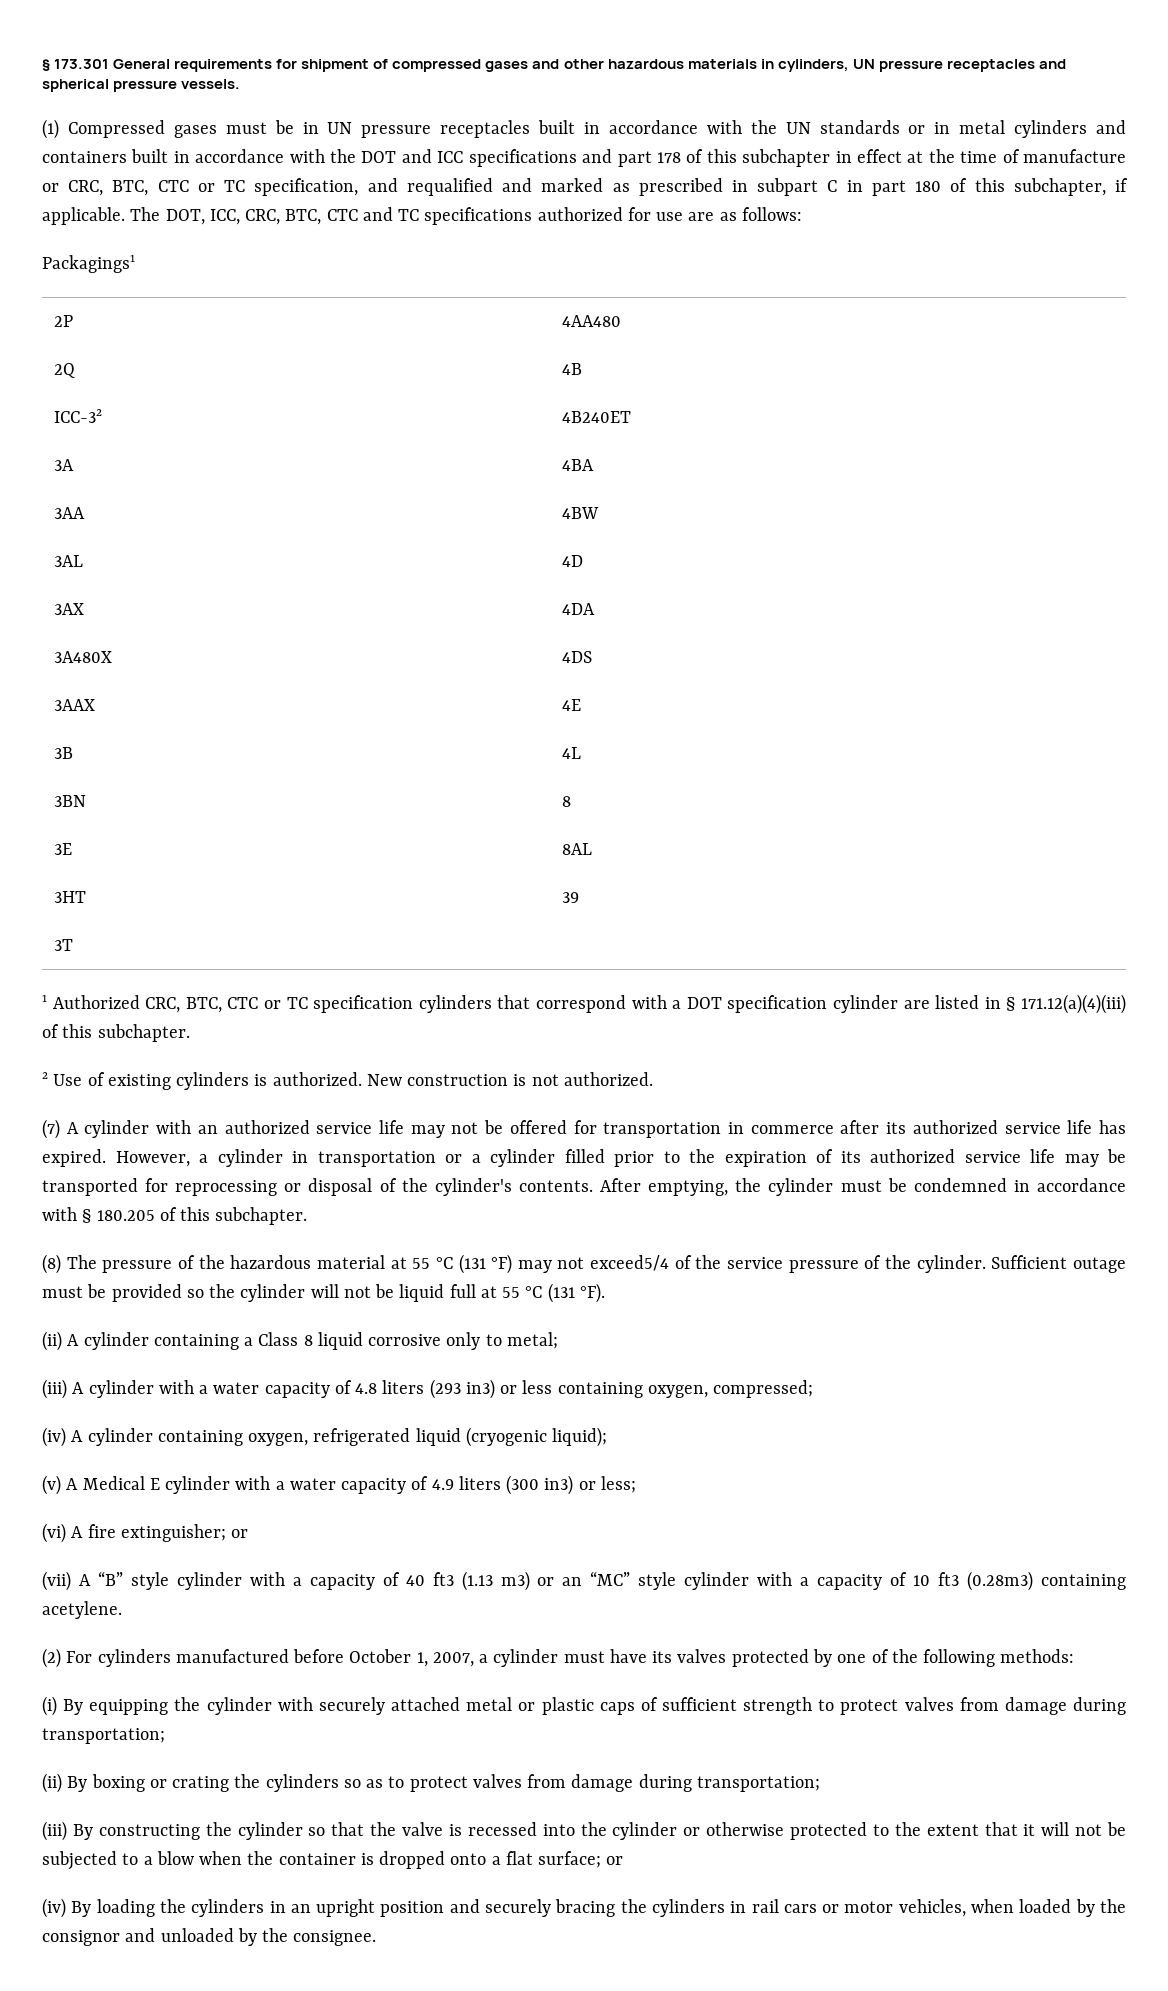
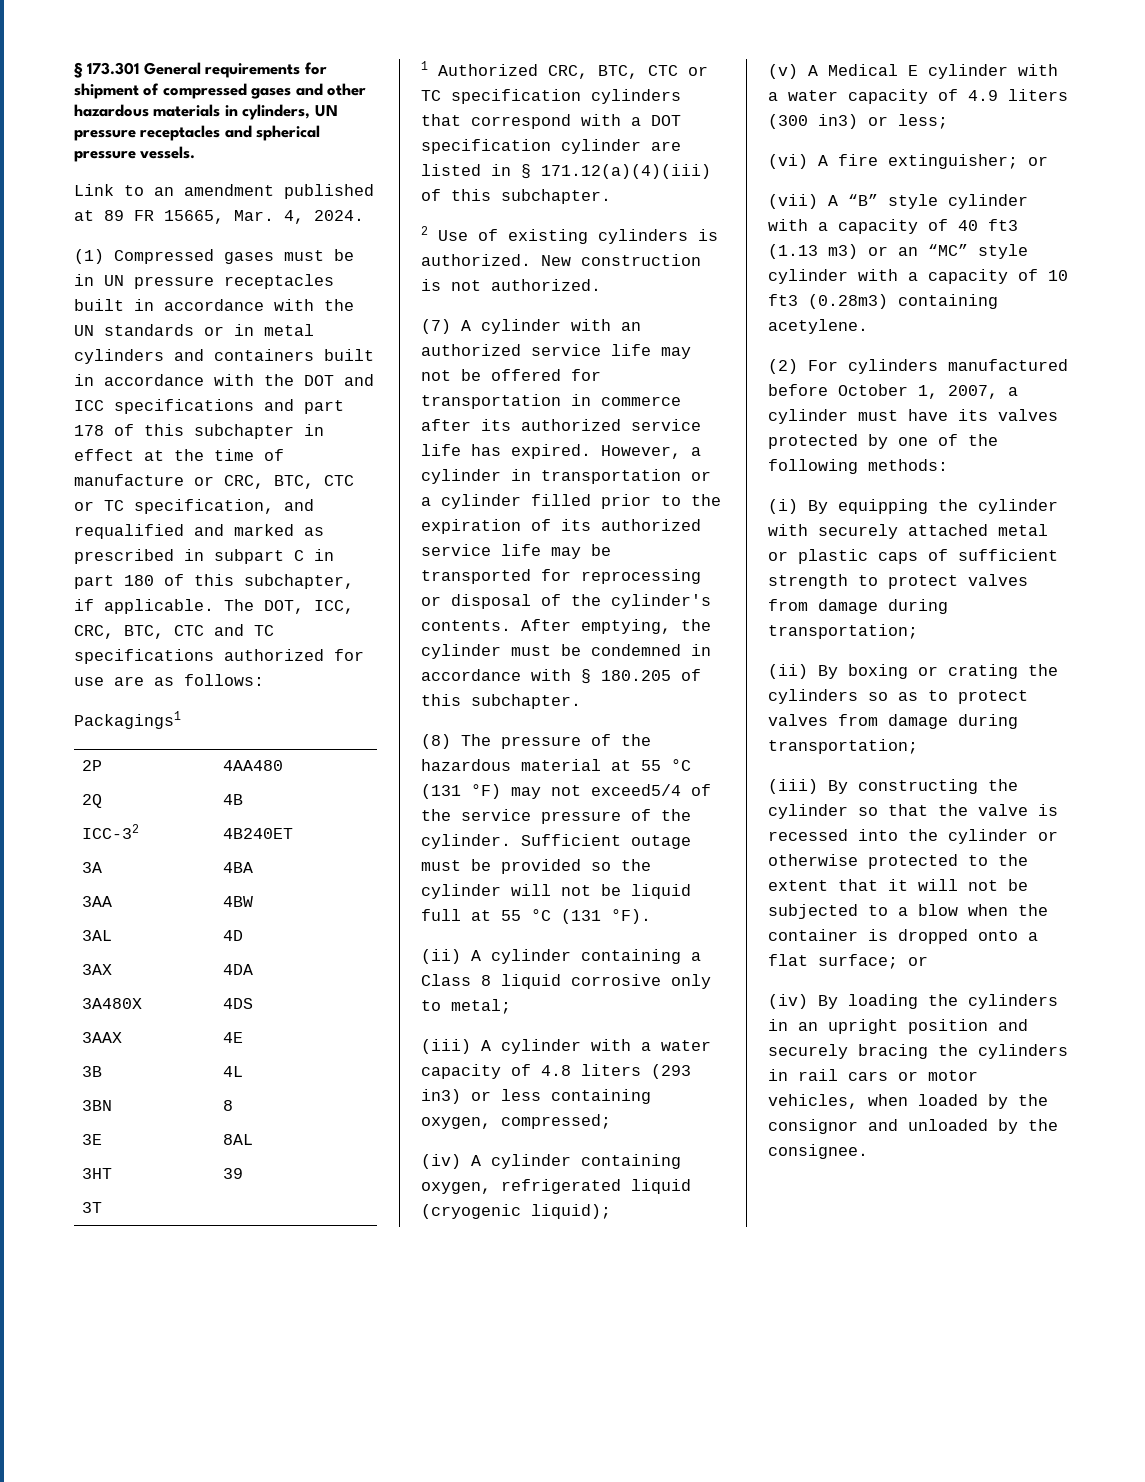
(241, 84) none -> [74,184,374,199] [74,210,364,224] // Link to an amendment published at 89 FR 15665, Mar. 4, 2024.

